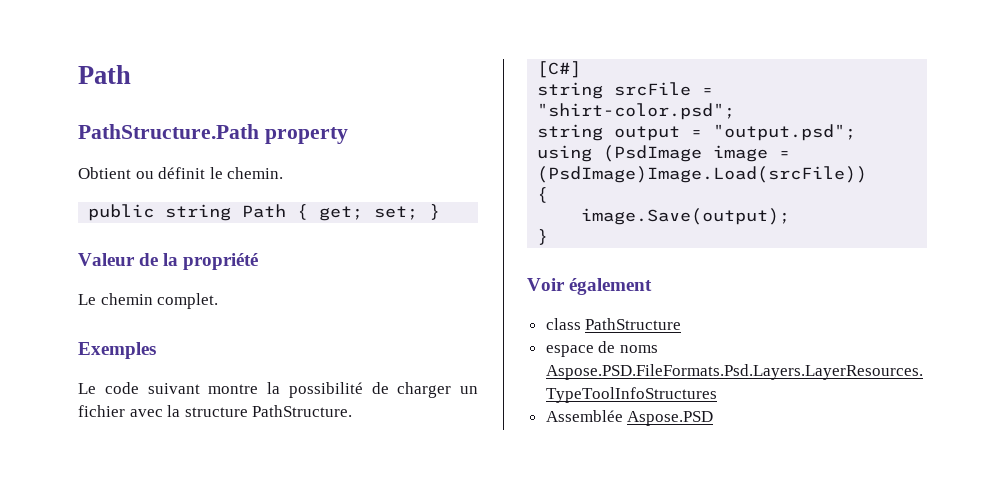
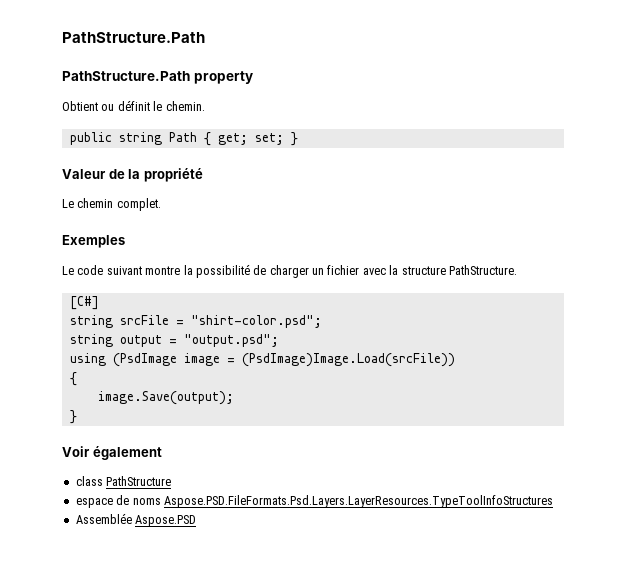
[78,65,131,84] Path -> [62,32,205,43] PathStructure.Path

